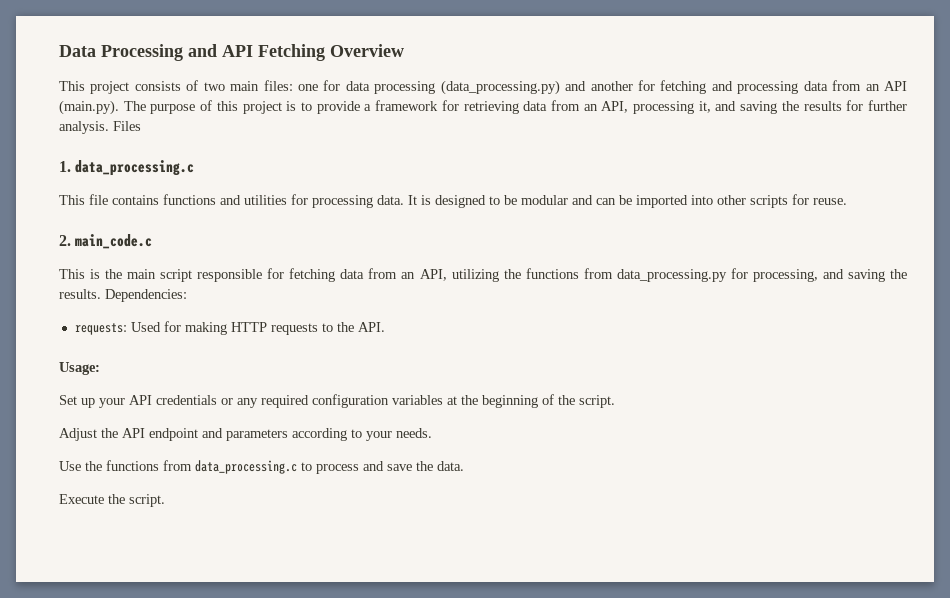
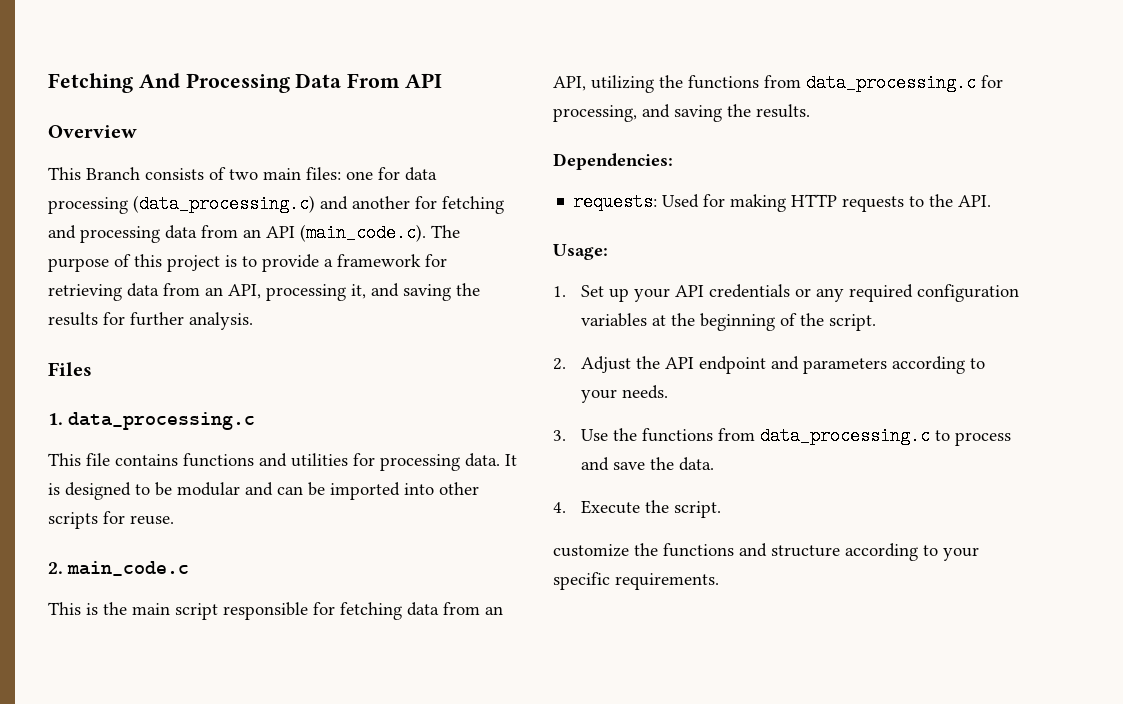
[59,44,325,61] Data Processing and API Fetching -> [48,73,443,93] Fetching And Processing Data From API //
[90,81,130,94] project -> [86,167,140,180] Branch
[440,80,560,95] (data_processing.py) -> [133,195,315,213] (data_processing.c)
[59,100,119,115] (main.py). -> [300,224,426,242] (main_code.c).
(109, 127) none -> (253, 321) //
[616,269,727,282] data_processing.py -> [806,74,976,92] data_processing.c
(101, 294) none -> (810, 111) //
(100, 368) none -> [553,286,566,297] 1.
(615, 401) none -> [553,358,566,370] 2.
(432, 433) none -> [553,430,566,441] 3.
(464, 466) none -> [553,502,566,513] 4.
(165, 500) none -> [553,543,979,561] [553,572,719,590] // customize the functions and structure according to your specific requirements.

